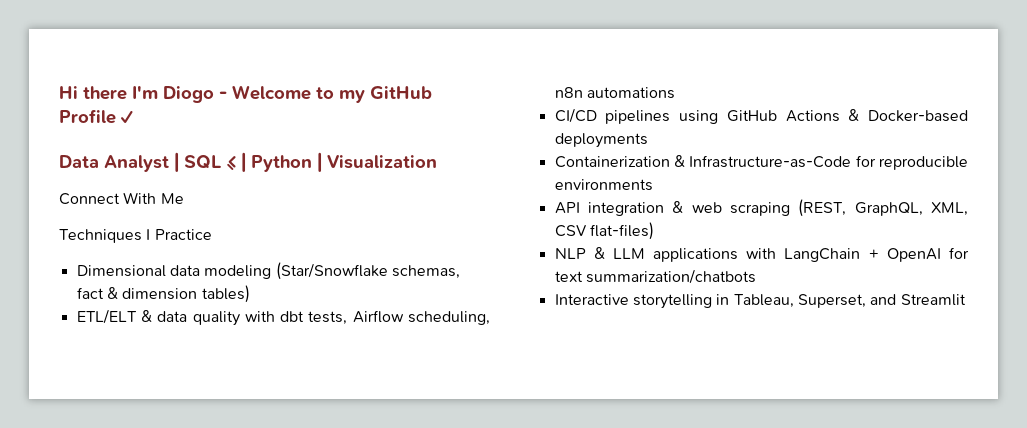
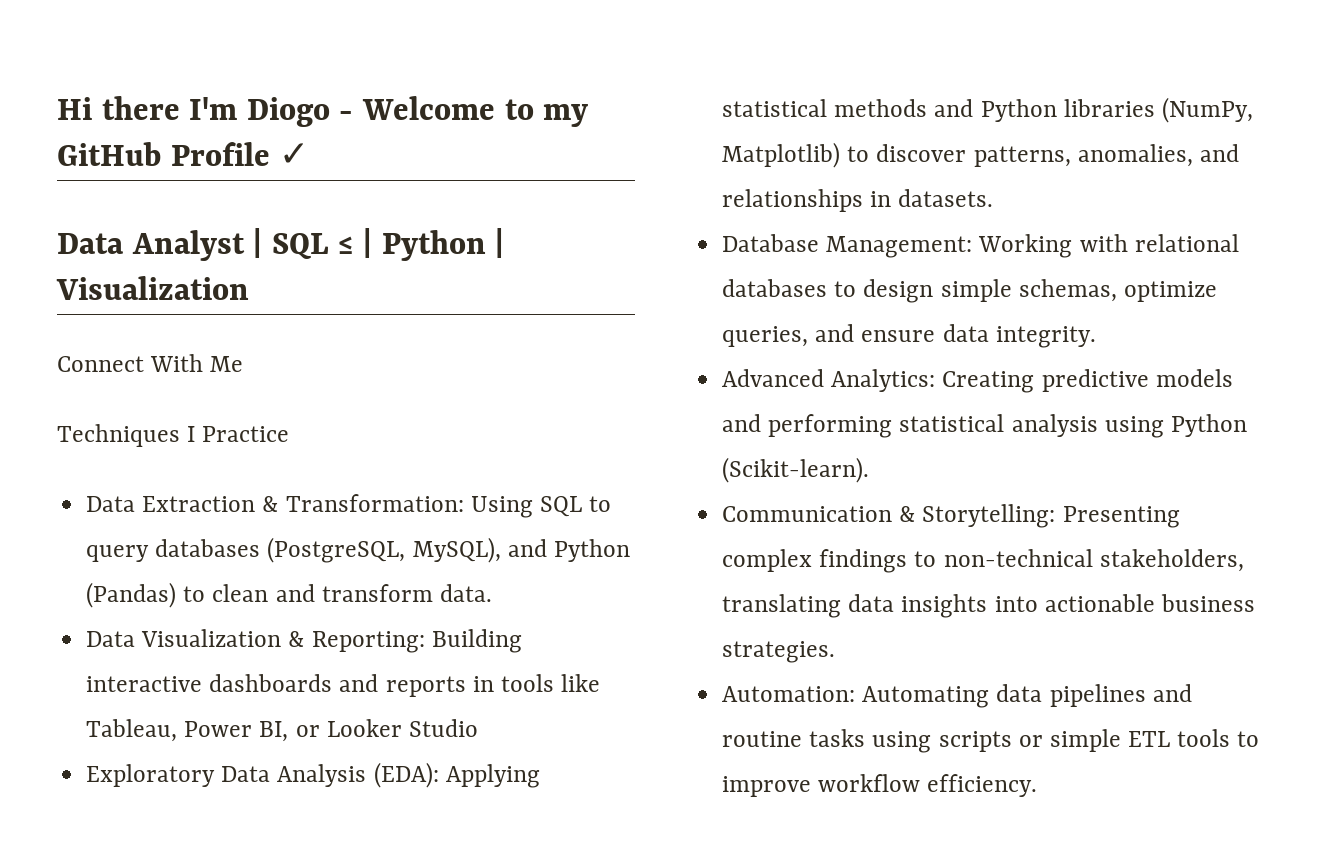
[76,262,460,280] [76,285,250,303] [76,309,491,326] [554,87,675,99] [554,108,969,124] [554,133,648,148] [554,155,968,170] [554,179,653,191] [554,199,968,217] [554,222,654,240] [554,247,969,262] [554,269,756,284] [554,294,966,309] Dimensional data modeling (Star/Snowflake schemas, fact & dimension tables) // ETL/ELT & data quality with dbt tests, Airflow scheduling, n8n automations // CI/CD pipelines using GitHub Actions & Docker-based deployments // Containerization & Infrastructure-as-Code for reproducible environments // API integration & web scraping (REST, GraphQL, XML, CSV flat-files) // NLP & LLM applications with LangChain + OpenAI for text summarization/chatbots // Interactive storytelling in Tableau, Superset, and Streamlit -> [86,494,612,518] [86,537,630,563] [86,582,492,608] [86,629,522,653] [86,674,601,697] [86,719,478,742] [86,762,540,788] [722,97,1253,123] [722,142,1239,168] [722,189,994,212] [722,234,1239,258] [722,279,1217,303] [722,324,1096,348] [722,369,1233,393] [722,414,1247,438] [722,457,870,483] [722,504,1180,528] [722,549,1244,573] [722,594,1255,618] [722,641,836,663] [722,684,1192,708] [722,729,1260,753] [722,774,1038,797] Data Extraction & Transformation: Using SQL to query databases (PostgreSQL, MySQL), and Python (Pandas) to clean and transform data. // Data Visualization & Reporting: Building interactive dashboards and reports in tools like Tableau, Power BI, or Looker Studio // Exploratory Data Analysis (EDA): Applying statistical methods and Python libraries (NumPy, Matplotlib) to discover patterns, anomalies, and relationships in datasets. // Database Management: Working with relational databases to design simple schemas, optimize queries, and ensure data integrity. // Advanced Analytics: Creating predictive models and performing statistical analysis using Python (Scikit-learn). // Communication & Storytelling: Presenting complex findings to non-technical stakeholders, translating data insights into actionable business strategies. // Automation: Automating data pipelines and routine tasks using scripts or simple ETL tools to improve workflow efficiency.

